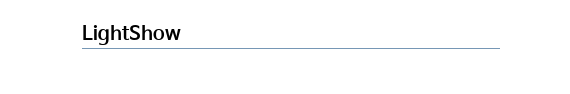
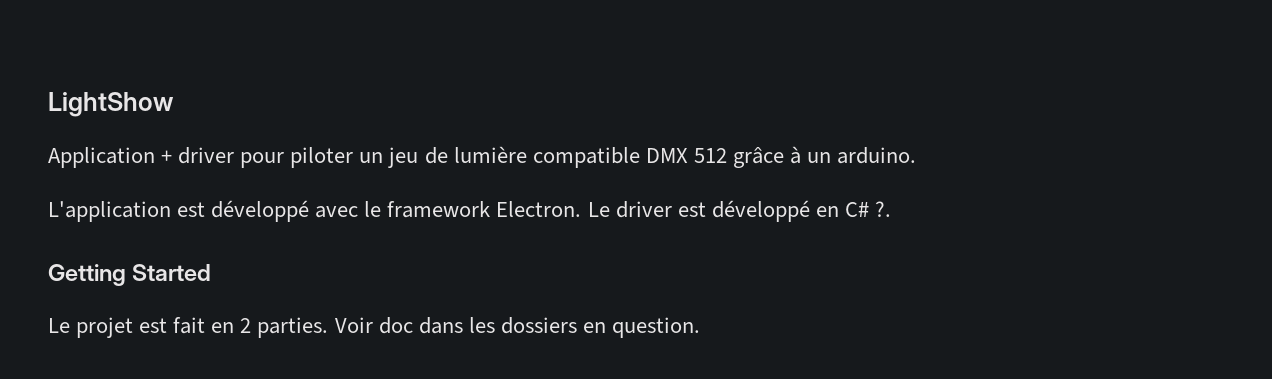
(181, 35) none -> [48,146,917,168] [48,200,891,222] [48,264,212,286] [48,317,700,338] // Application + driver pour piloter un jeu de lumière compatible DMX 512 grâce à un arduino. // L'application est développé avec le framework Electron. Le driver est développé en C# ?. // Getting Started // Le projet est fait en 2 parties. Voir doc dans les dossiers en question.

